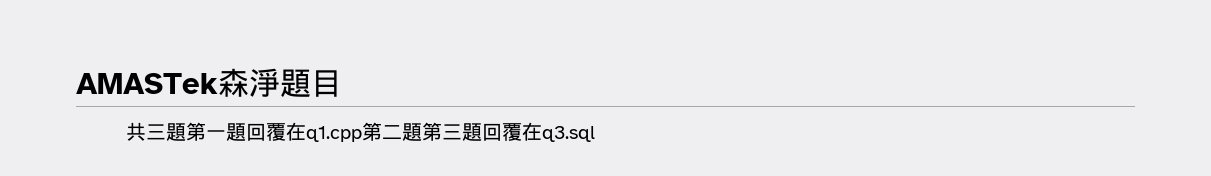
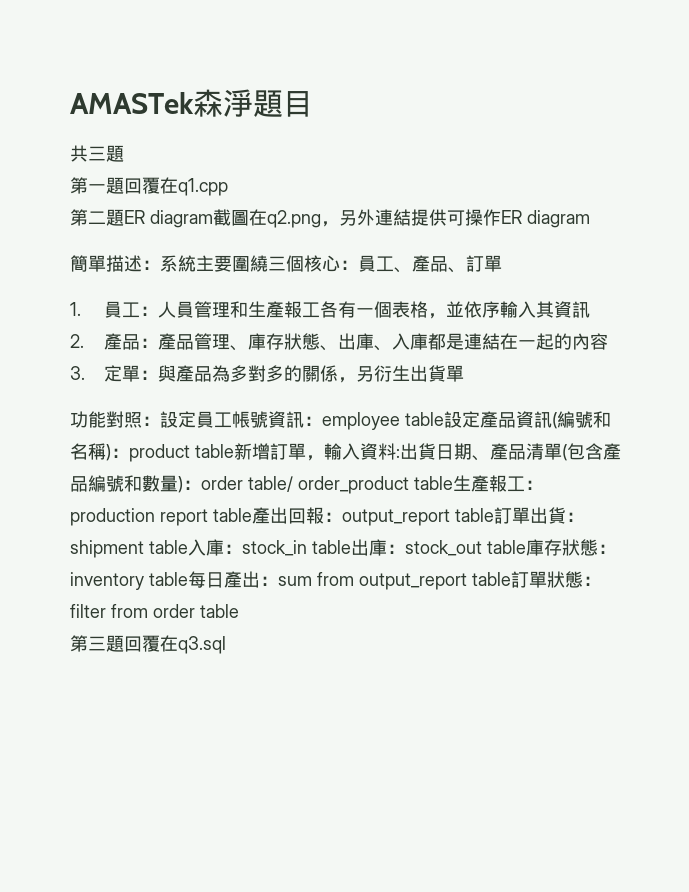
(186, 132) none -> (124, 153) //
[361,122,422,141] 第二題 -> [70,209,590,228] [70,255,502,273] [70,301,590,319] [70,333,608,351] [70,365,464,383] [70,411,611,430] [70,443,621,462] [70,475,543,494] [70,507,584,526] [70,539,616,558] [70,571,601,590] [70,604,239,618] // 第二題ER diagram截圖在q2.png，另外連結提供可操作ER diagram // 簡單描述：系統主要圍繞三個核心：員工、產品、訂單 // 1.員工：人員管理和生產報工各有一個表格，並依序輸入其資訊 // 2.產品：產品管理、庫存狀態、出庫、入庫都是連結在一起的內容 // 3.定單：與產品為多對多的關係，另衍生出貨單 // 功能對照：設定員工帳號資訊：employee table設定產品資訊(編號和名稱)：product table新增訂單，輸入資料:出貨日期、產品清單(包含產品編號和數量)：order table/ order_product table生產報工：production report table產出回報：output_report table訂單出貨：shipment table入庫：stock_in table出庫：stock_out table庫存狀態：inventory table每日產出：sum from output_report table訂單狀態：filter from order table //

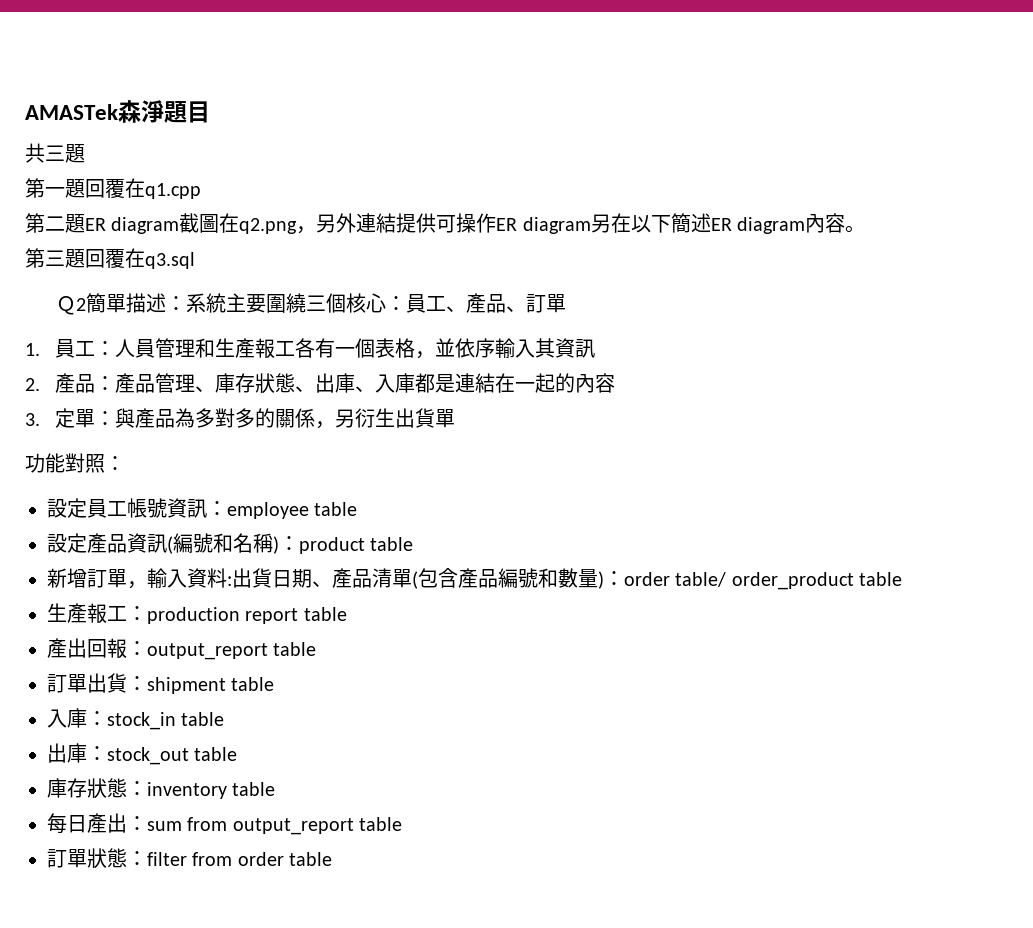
(590, 219) // -> [590,213,866,234] [25,248,195,269] [56,296,87,315] 另在以下簡述ER diagram內容。 // 第三題回覆在q3.sql // Ｑ2
(160, 421) none -> (125, 463) //
(444, 419) none -> (358, 509) //
(234, 451) none -> (414, 544) //
(453, 483) none -> (903, 579) //
(252, 515) none -> (347, 614) //
(494, 515) none -> (317, 649) //
(188, 547) none -> (275, 684) //
(351, 547) none -> (225, 719) //
(526, 547) none -> (238, 754) //
(188, 579) none -> (276, 789) //
(511, 579) none -> (403, 824) //
[70,635,226,654] // 第三題回覆在q3.sql -> (333, 859) none

